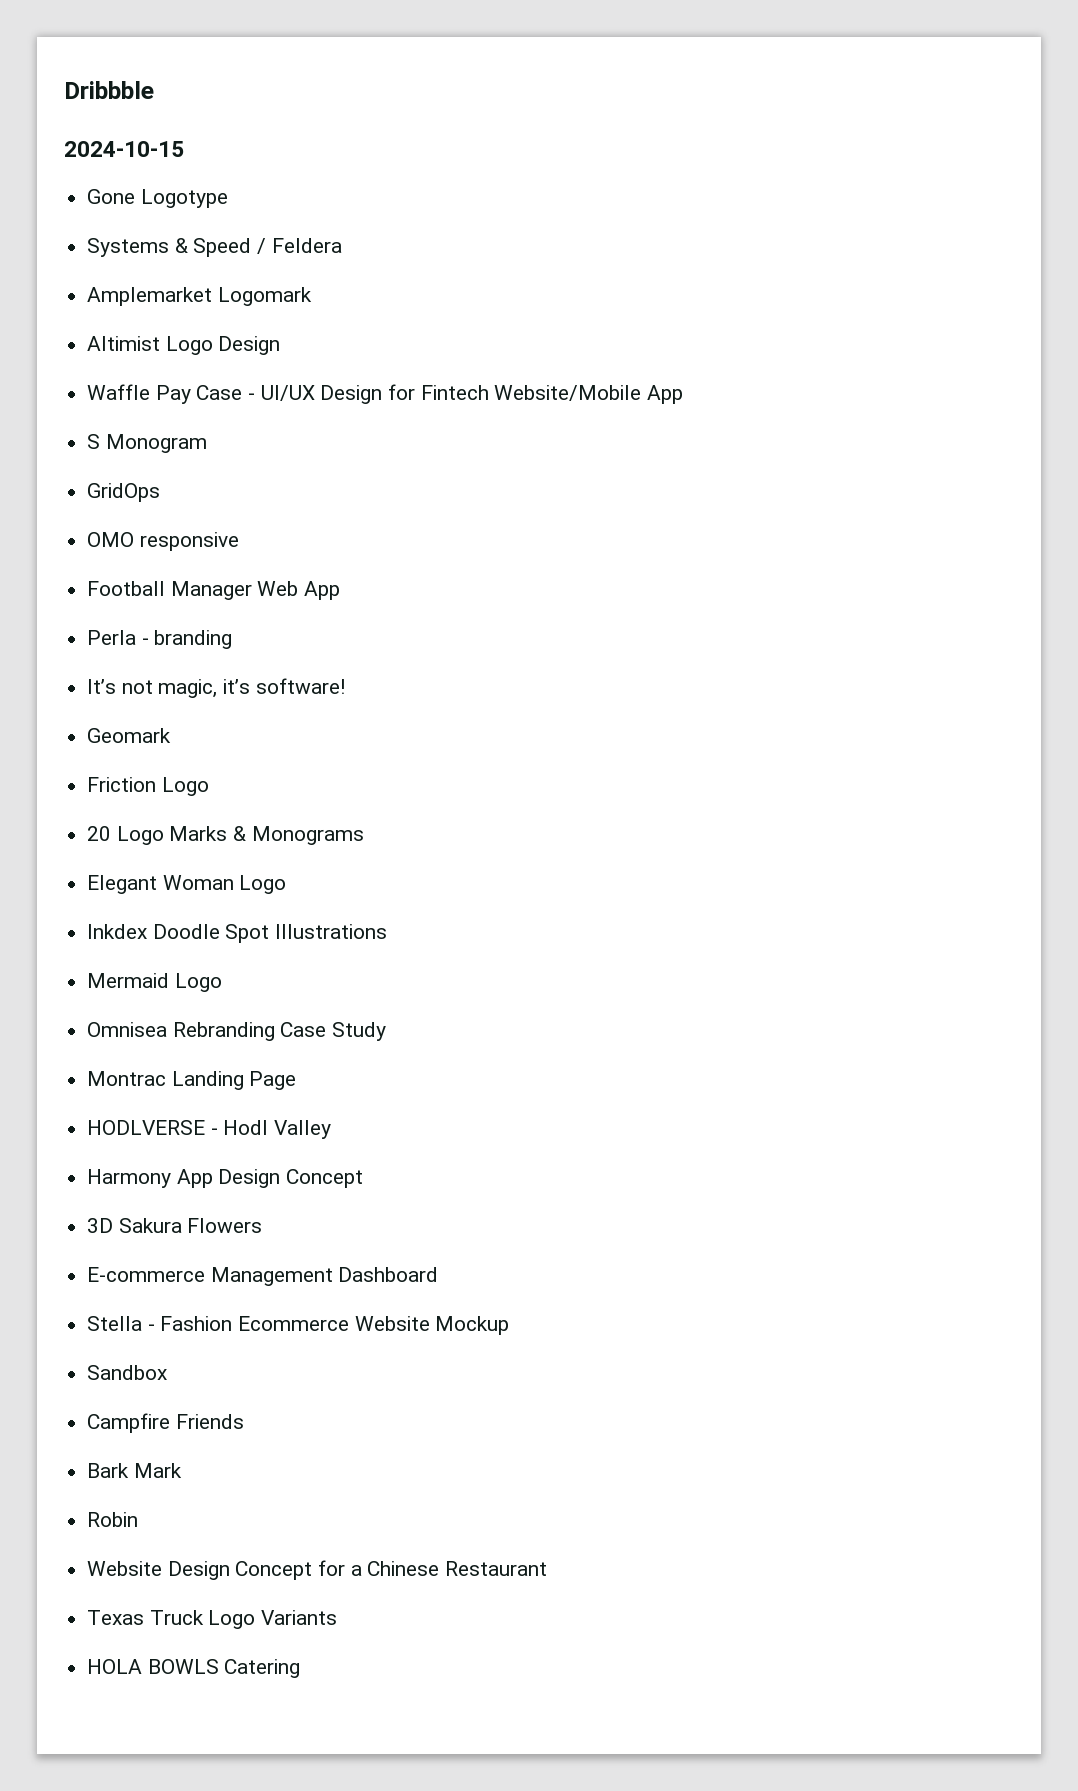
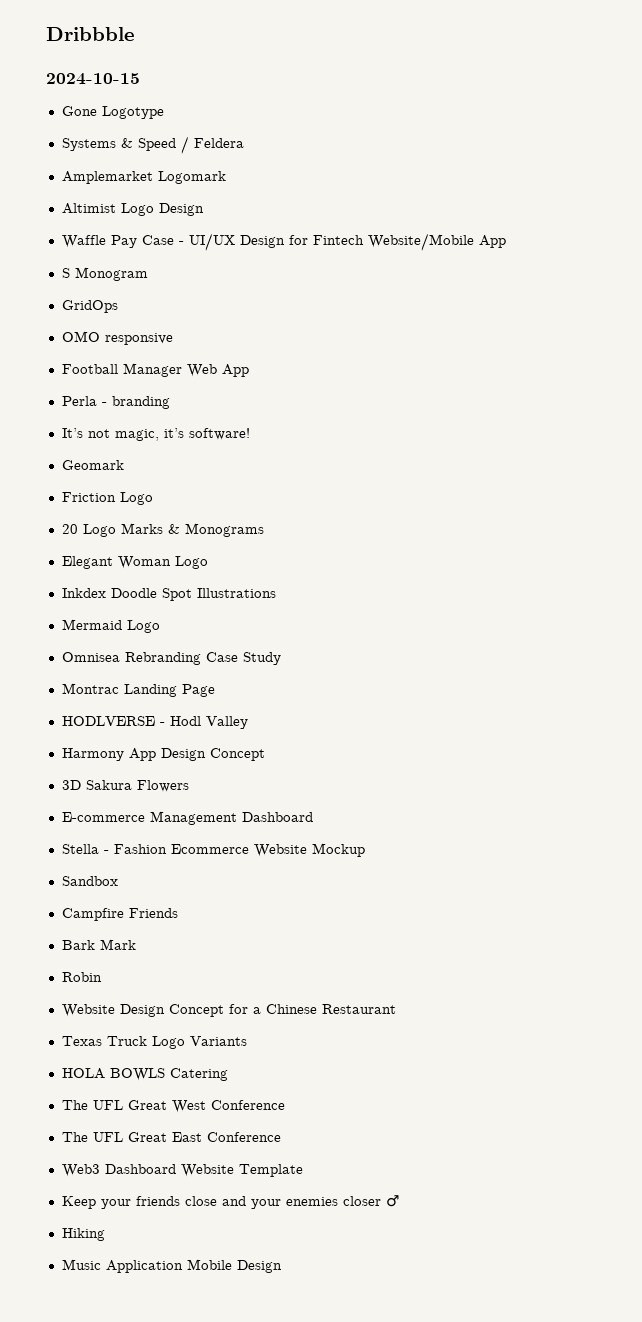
(301, 1668) none -> [61,1100,285,1113] [61,1132,281,1142] [61,1164,303,1177] [61,1195,399,1209] [61,1228,105,1241] [61,1259,282,1273] // The UFL Great West Conference // The UFL Great East Conference // Web3 Dashboard Website Template // Keep your friends close and your enemies closer ♂ // Hiking // Music Application Mobile Design

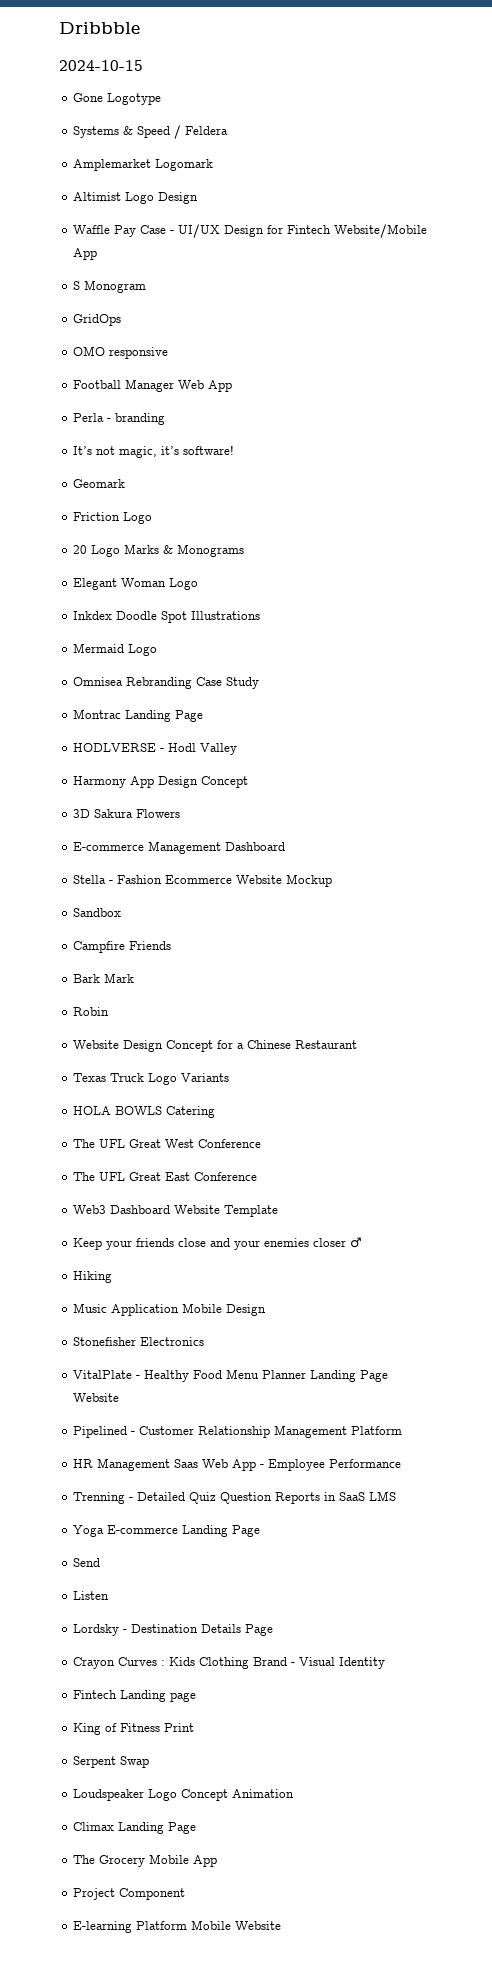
(282, 1266) none -> [73,1337,205,1346] [73,1369,389,1382] [73,1393,120,1402] [73,1425,403,1438] [73,1458,402,1471] [73,1491,397,1504] [73,1525,261,1537] [73,1558,101,1567] [73,1591,110,1600] [73,1624,274,1636] [73,1657,386,1669] [73,1690,197,1702] [73,1723,195,1735] [73,1756,150,1768] [73,1789,295,1801] [73,1822,197,1834] [73,1854,218,1867] [73,1888,186,1900] [73,1920,282,1933] // Stonefisher Electronics // VitalPlate - Healthy Food Menu Planner Landing Page Website // Pipelined - Customer Relationship Management Platform // HR Management Saas Web App - Employee Performance // Trenning - Detailed Quiz Question Reports in SaaS LMS // Yoga E-commerce Landing Page // Send // Listen // Lordsky - Destination Details Page // Crayon Curves : Kids Clothing Brand - Visual Identity // Fintech Landing page // King of Fitness Print // Serpent Swap // Loudspeaker Logo Concept Animation // Climax Landing Page // The Grocery Mobile App // Project Component // E-learning Platform Mobile Website

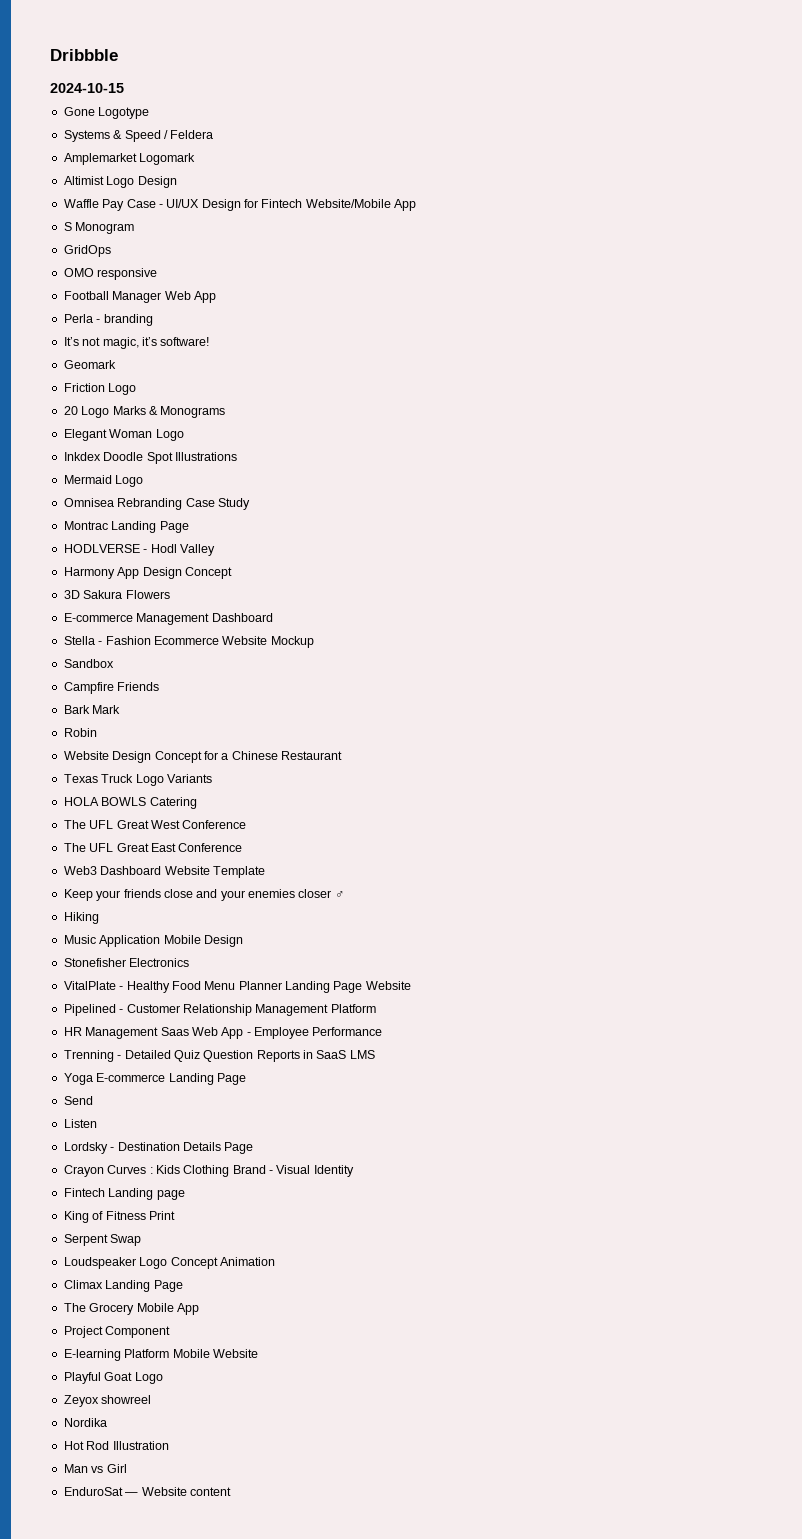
(282, 1925) none -> [63,1372,163,1384] [63,1395,152,1407] [63,1418,107,1427] [63,1441,169,1450] [63,1464,127,1473] [63,1487,231,1496] // Playful Goat Logo // Zeyox showreel // Nordika // Hot Rod Illustration // Man vs Girl // EnduroSat — Website content

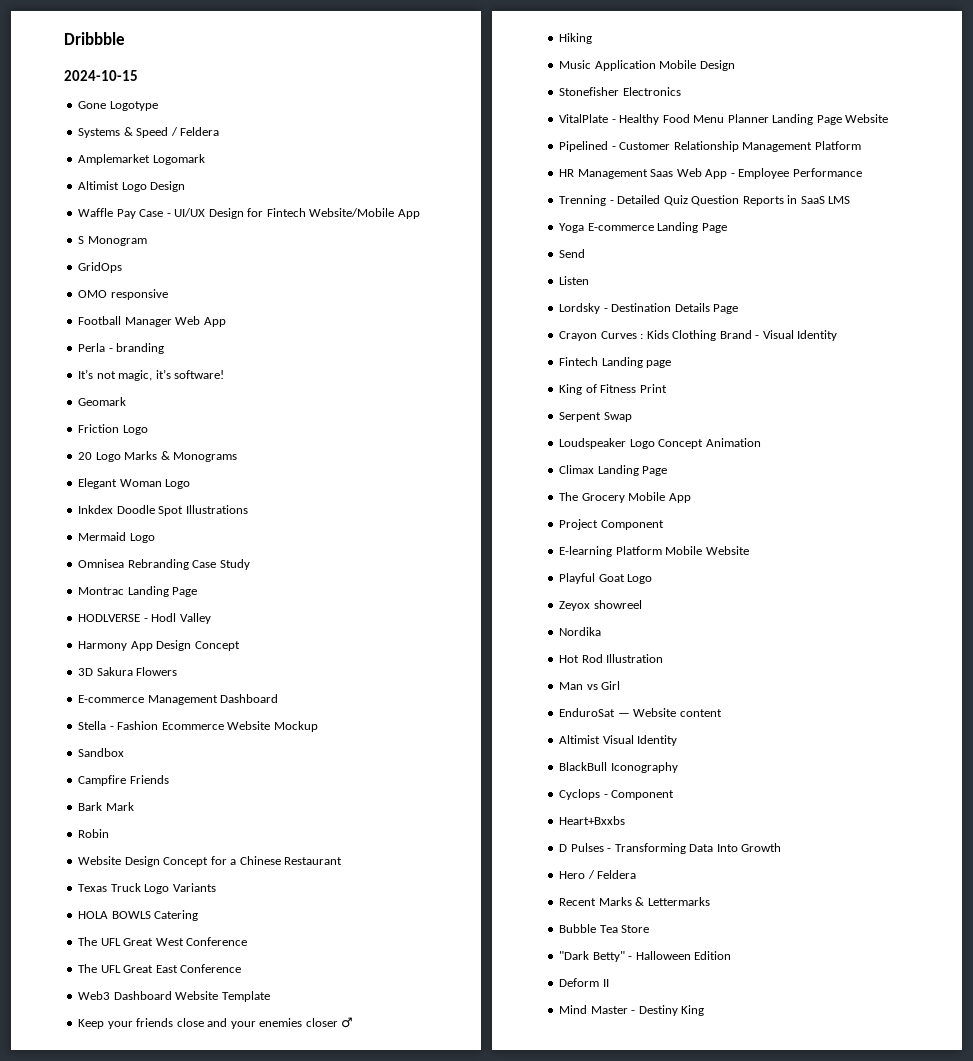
(231, 1491) none -> [559,735,678,746] [559,762,678,773] [559,789,675,800] [559,816,626,825] [559,843,782,854] [559,870,637,879] [559,897,710,906] [559,924,650,933] [559,951,732,962] [559,978,609,987] [559,1005,705,1016] // Altimist Visual Identity // BlackBull Iconography // Cyclops - Component // Heart+Bxxbs // D Pulses - Transforming Data Into Growth // Hero / Feldera // Recent Marks & Lettermarks // Bubble Tea Store // "Dark Betty" - Halloween Edition // Deform II // Mind Master - Destiny King

